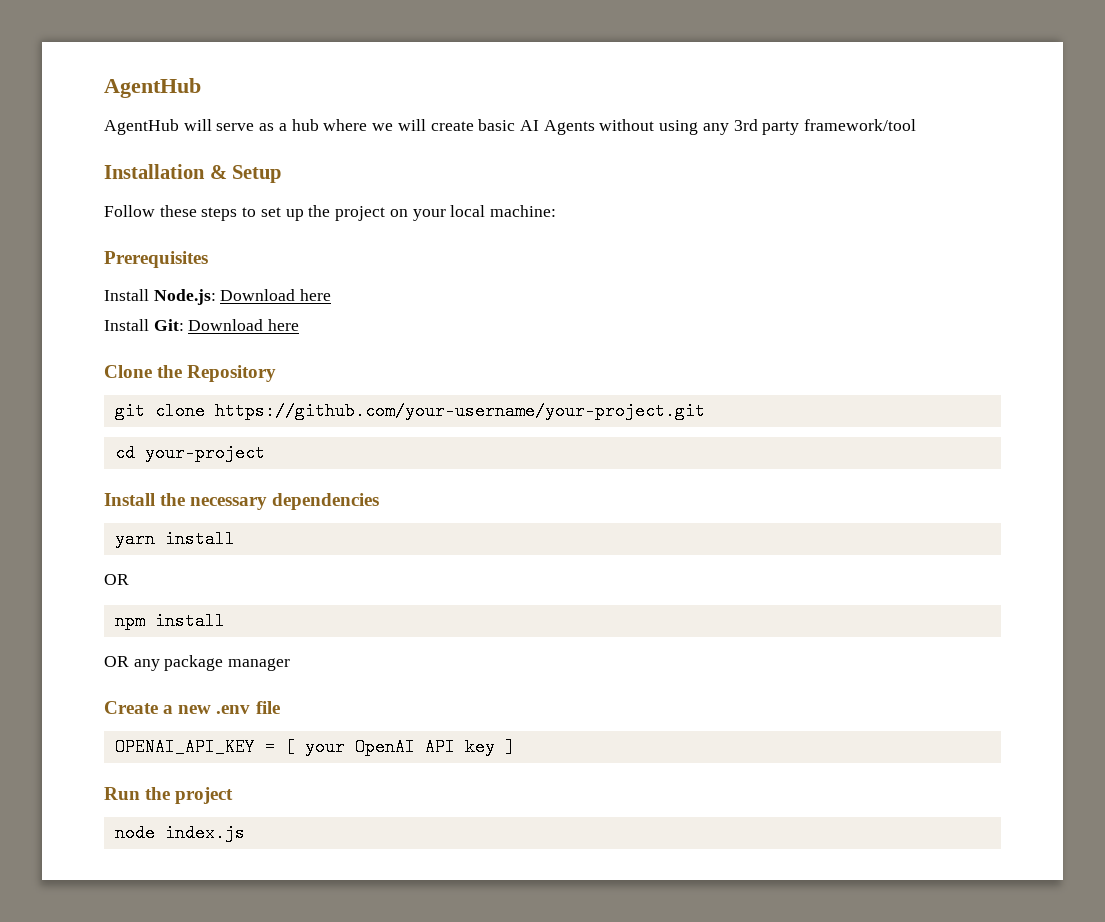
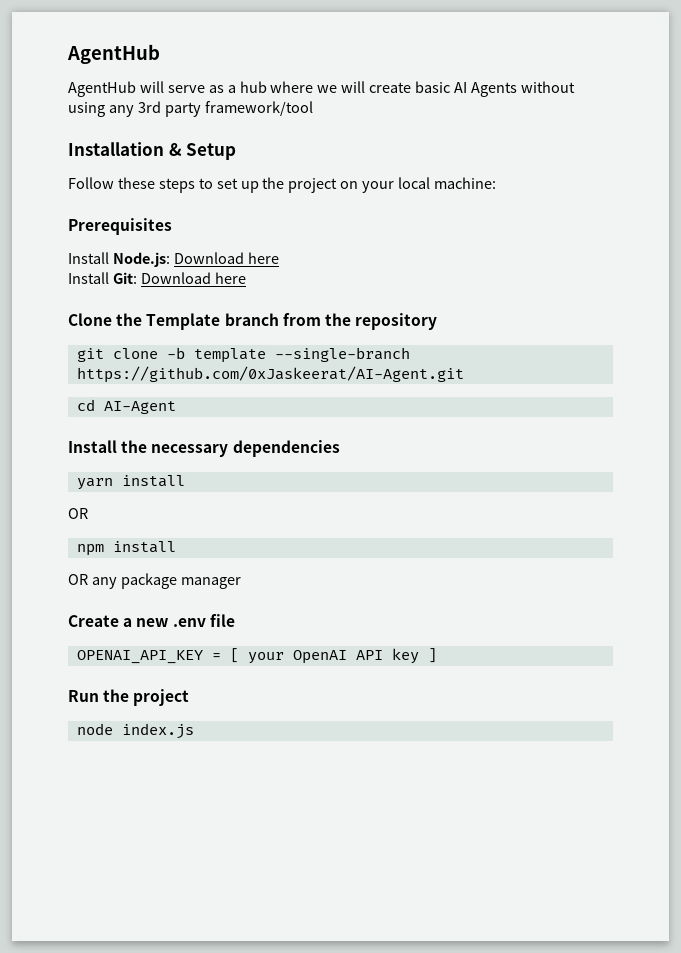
[187,365,277,382] [114,402,705,420] Repository // git clone https://github.com/your-username/your-project.git -> [146,313,438,330] [76,347,410,363] [76,366,464,383] Template branch from the repository // git clone -b template --single-branch https://github.com/0xJaskeerat/AI-Agent.git
[144,444,265,462] your-project -> [103,401,176,414] AI-Agent

